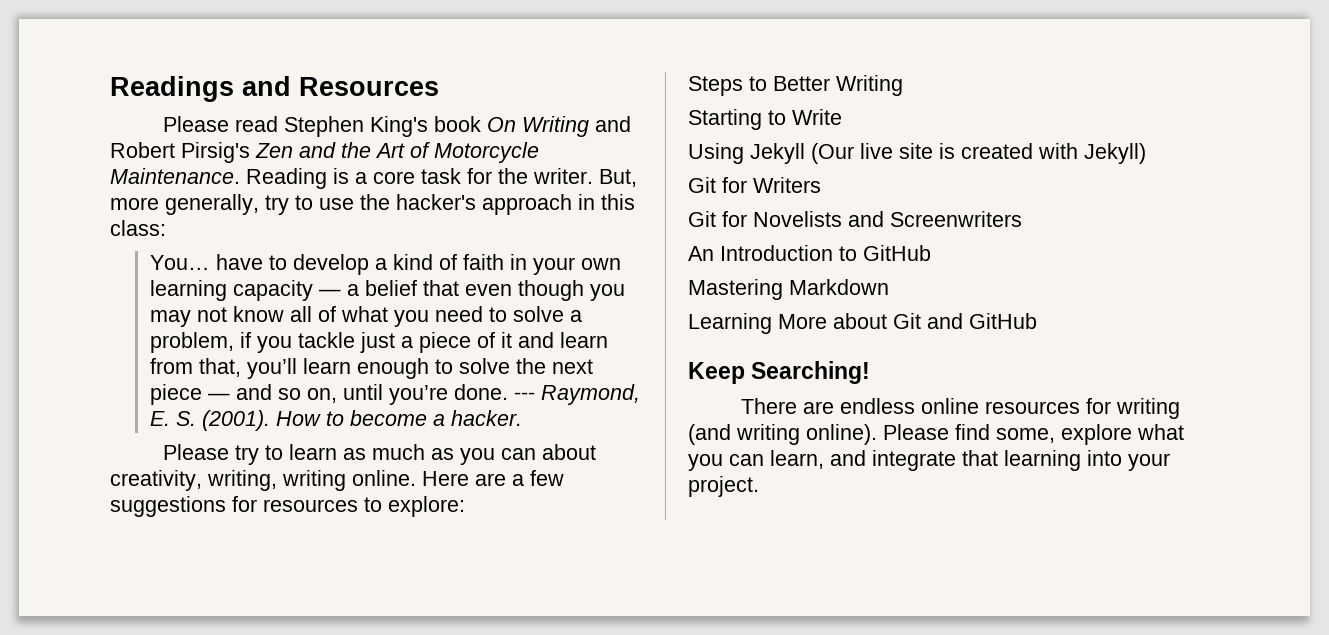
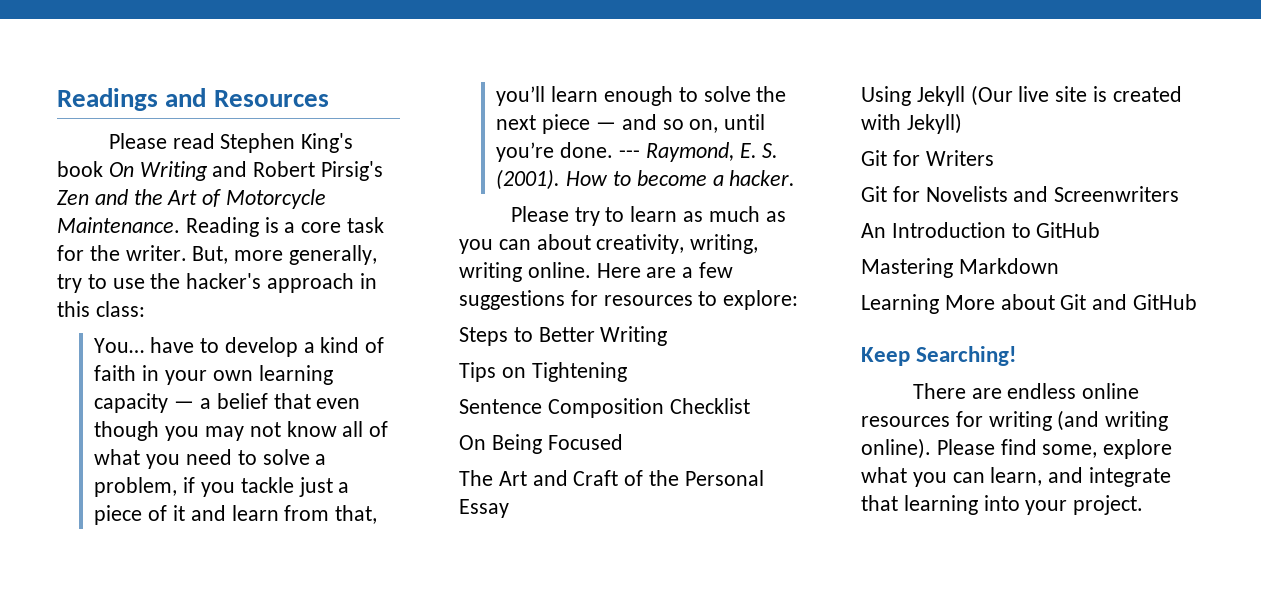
[688,109,842,130] Starting to Write -> [459,362,627,382] [459,398,750,418] [459,434,623,454] [459,470,764,486] [459,499,509,518] Tips on Tightening // Sentence Composition Checklist // On Being Focused // The Art and Craft of the Personal Essay

